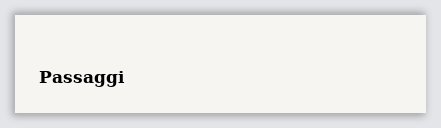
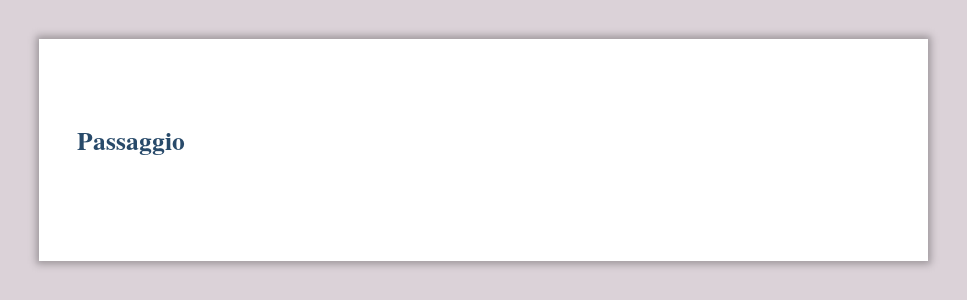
[39,71,125,87] Passaggi -> [77,133,185,155] Passaggio

